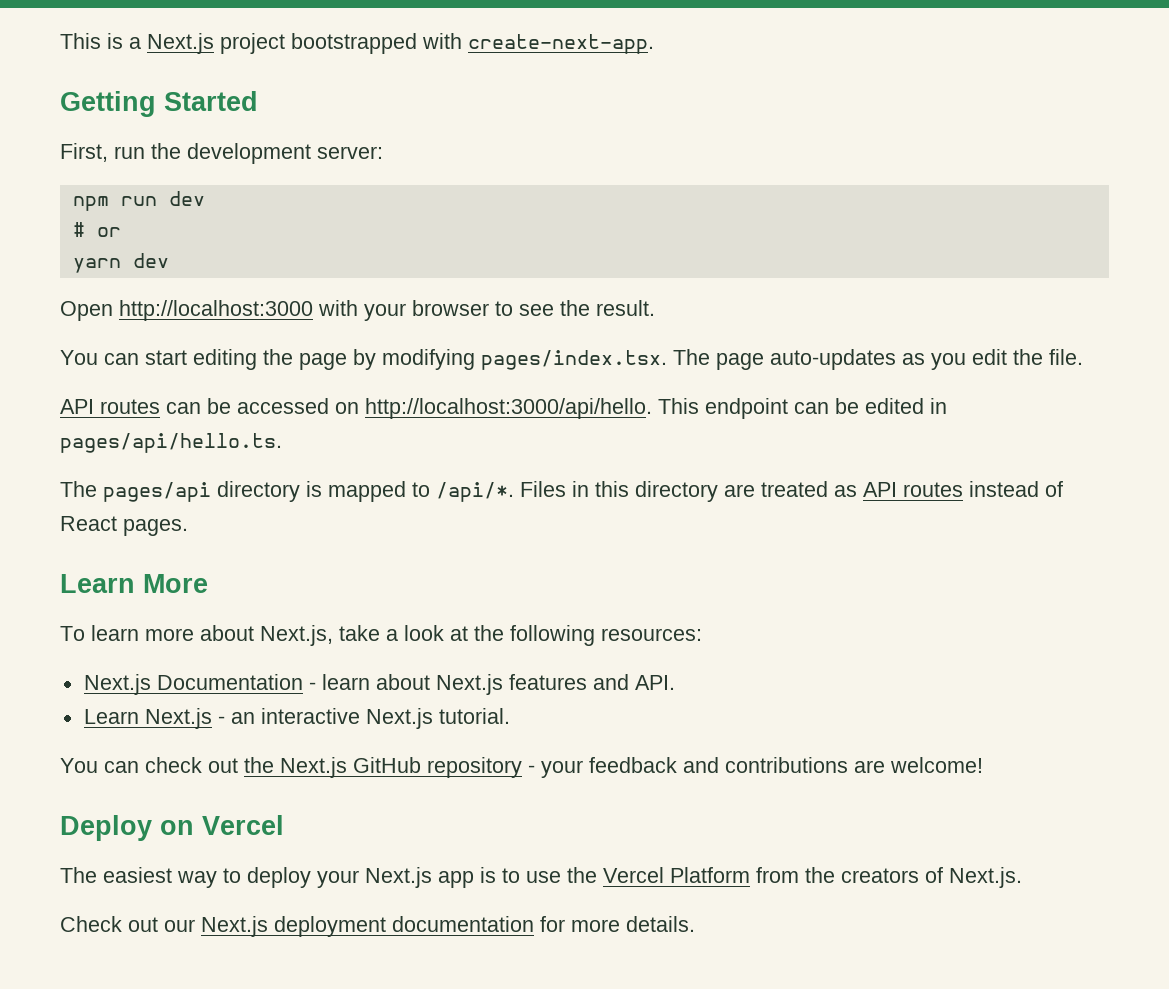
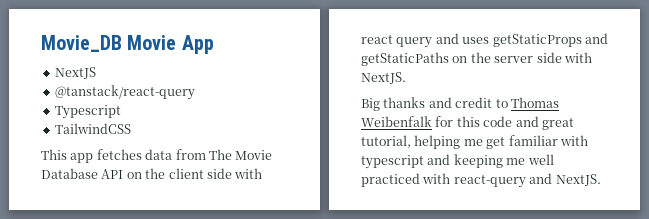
[60,33,654,54] [60,91,258,117] [60,143,383,164] [72,191,205,211] [72,222,121,237] [72,253,169,273] [60,300,655,321] [60,349,1083,370] [60,398,947,419] [60,433,282,453] [60,481,1063,502] [60,516,188,536] [60,574,208,593] [60,625,702,646] [83,674,675,695] [83,708,510,729] [60,757,983,778] [60,815,284,841] [60,867,1022,888] [60,916,695,937] This is a Next.js project bootstrapped with create-next-app. // Getting Started // First, run the development server: // npm run dev // # or // yarn dev // Open http://localhost:3000 with your browser to see the result. // You can start editing the page by modifying pages/index.tsx. The page auto-updates as you edit the file. // API routes can be accessed on http://localhost:3000/api/hello. This endpoint can be edited in pages/api/hello.ts. // The pages/api directory is mapped to /api/*. Files in this directory are treated as API routes instead of React pages. // Learn More // To learn more about Next.js, take a look at the following resources: // Next.js Documentation - learn about Next.js features and API. // Learn Next.js - an interactive Next.js tutorial. // You can check out the Next.js GitHub repository - your feedback and contributions are welcome! // Deploy on Vercel // The easiest way to deploy your Next.js app is to use the Vercel Platform from the creators of Next.js. // Check out our Next.js deployment documentation for more details. -> [41,35,214,54] [54,67,96,79] [54,85,195,100] [54,105,121,119] [54,123,131,134] [41,149,273,163] [41,168,263,179] [361,33,608,48] [361,52,592,66] [361,72,406,84] [361,97,559,111] [361,116,574,130] [361,135,588,149] [361,154,554,169] [361,173,601,188] Movie_DB Movie App // NextJS // @tanstack/react-query // Typescript // TailwindCSS // This app fetches data from The Movie Database API on the client side with react query and uses getStaticProps and getStaticPaths on the server side with NextJS. // Big thanks and credit to Thomas Weibenfalk for this code and great tutorial, helping me get familiar with typescript and keeping me well practiced with react-query and NextJS.

